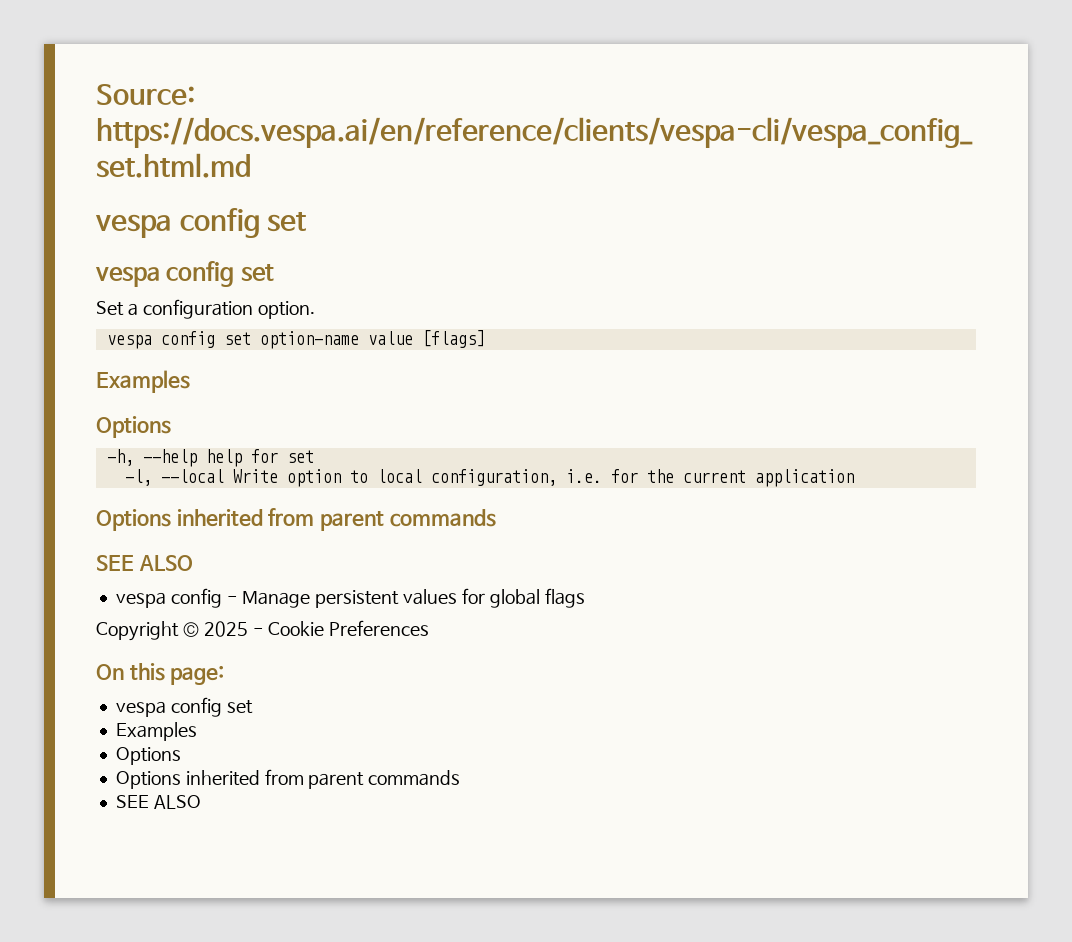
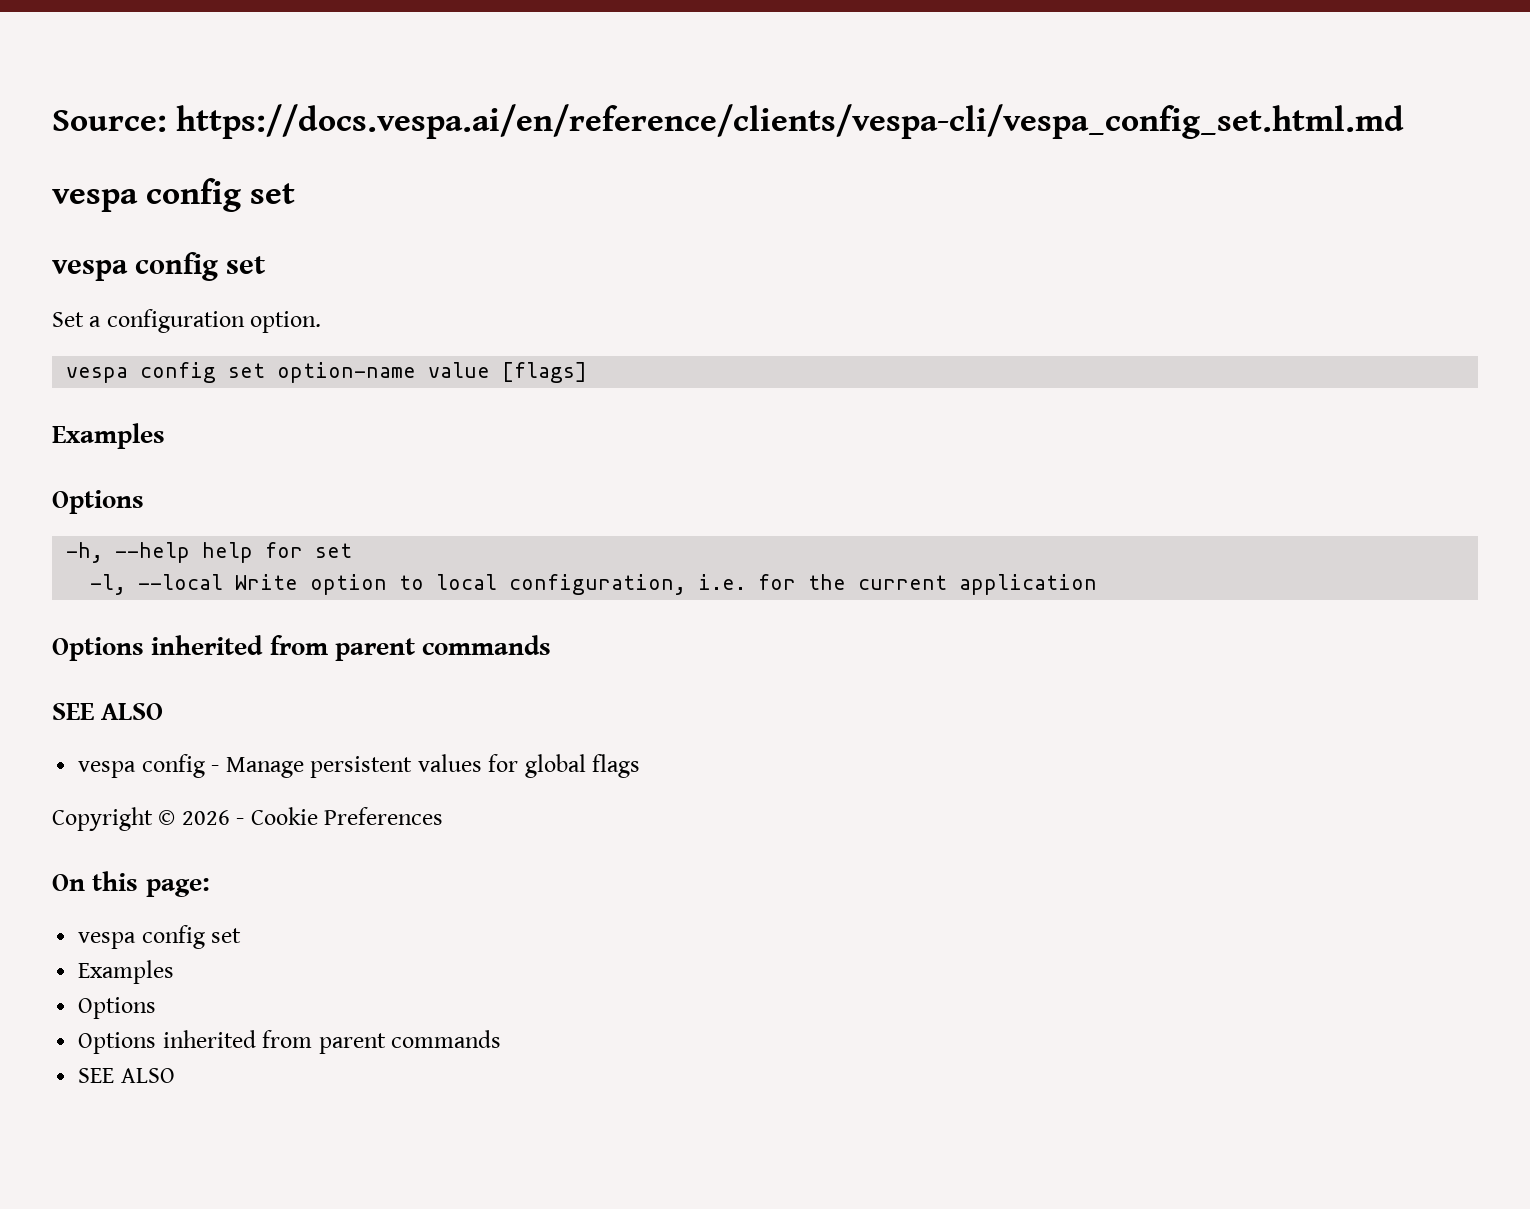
[203,621,248,637] 2025 -> [181,810,230,825] 2026

